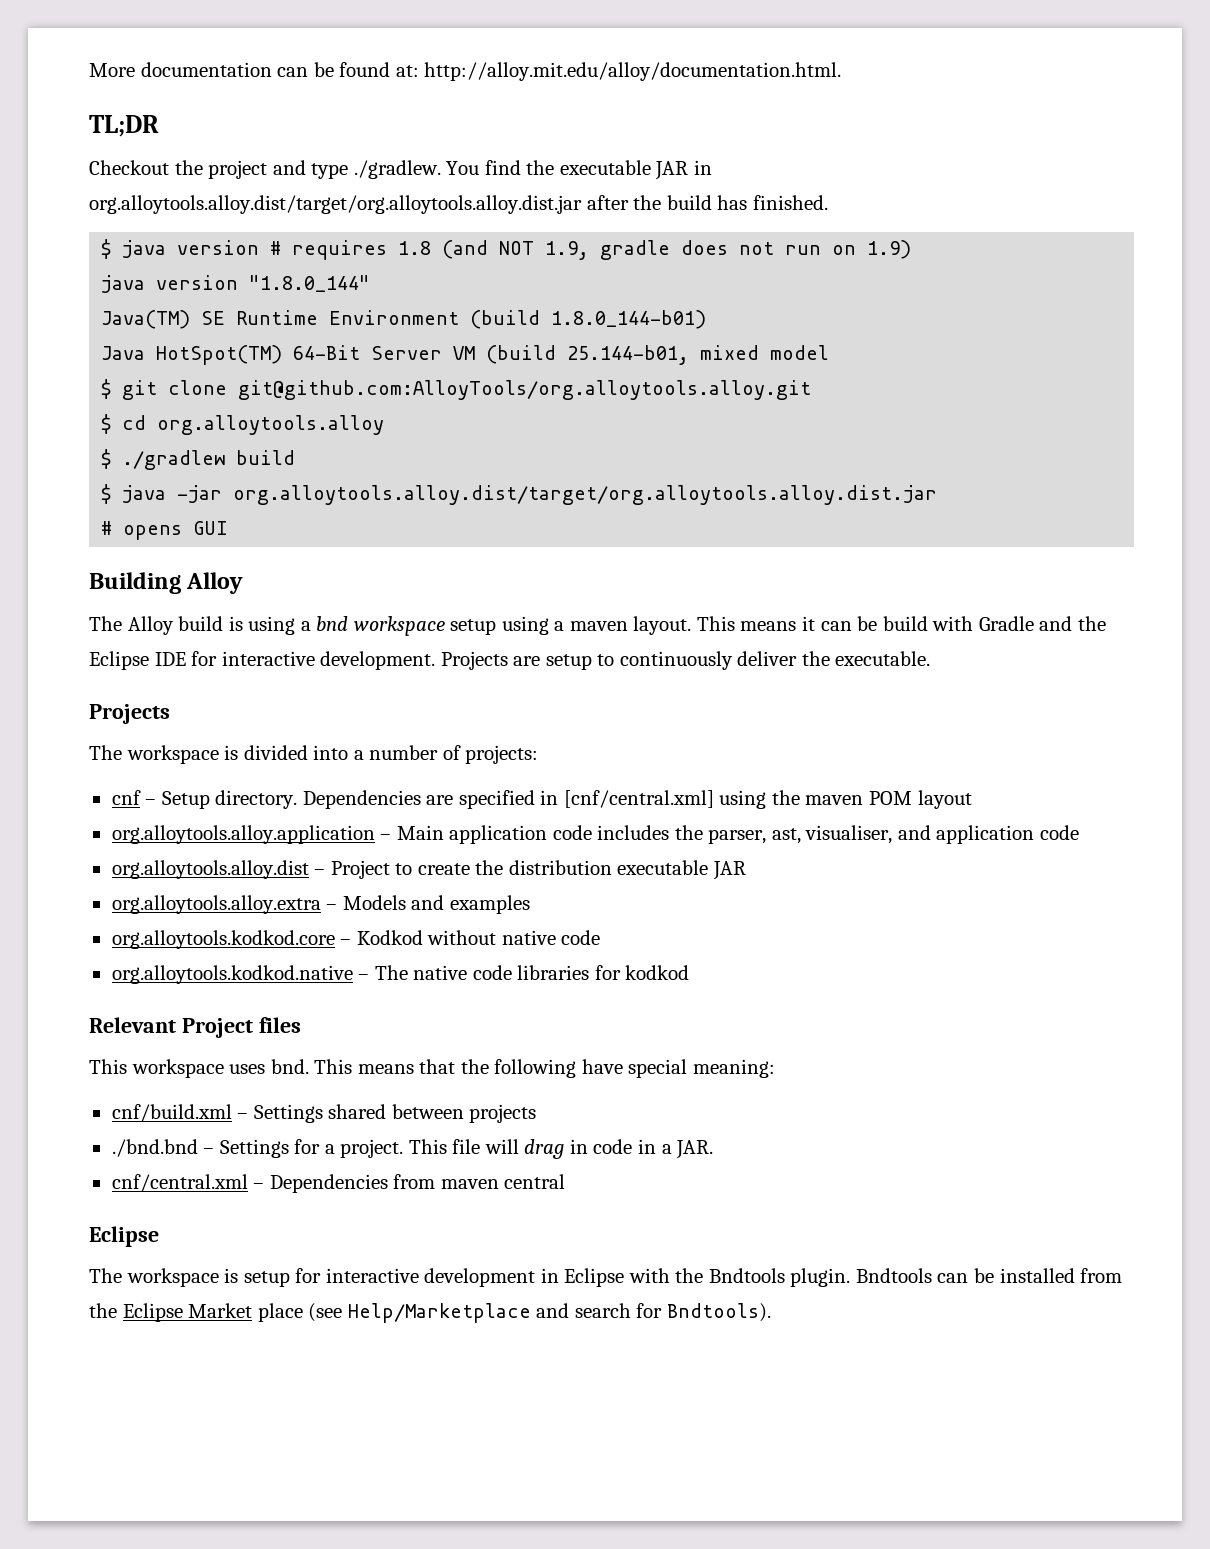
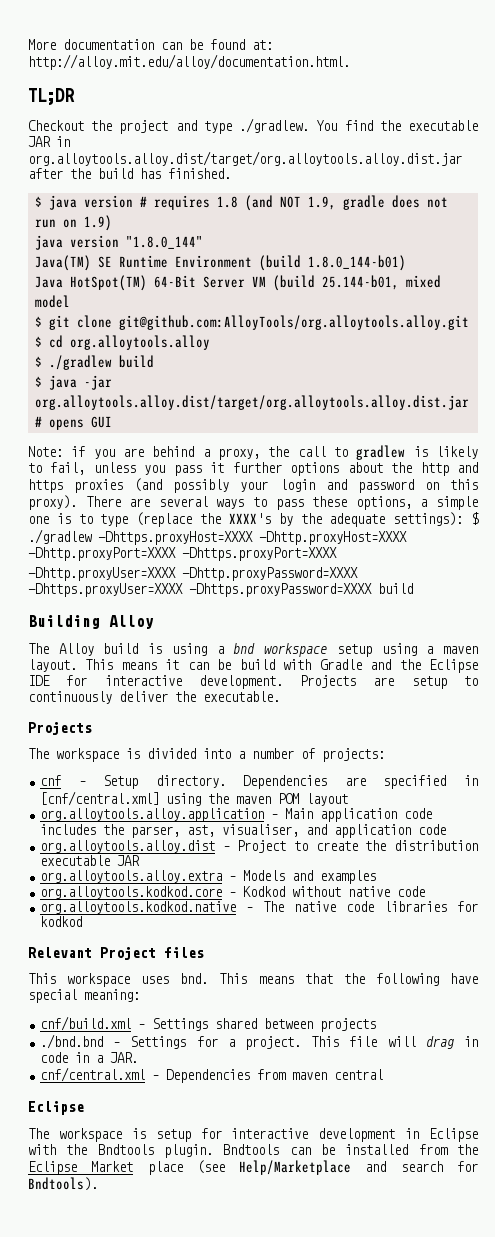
(229, 528) none -> [28,445,478,460] [28,462,478,476] [28,478,478,493] [28,495,479,510] [28,512,479,527] [28,529,407,545] [28,547,337,561] [28,567,358,581] [28,583,413,597] // Note: if you are behind a proxy, the call to gradlew is likely to fail, unless you pass it further options about the http and https proxies (and possibly your login and password on this proxy). There are several ways to pass these options, a simple one is to type (replace the XXXX's by the adequate settings): $ ./gradlew -Dhttps.proxyHost=XXXX -Dhttp.proxyHost=XXXX -Dhttp.proxyPort=XXXX -Dhttps.proxyPort=XXXX // -Dhttp.proxyUser=XXXX -Dhttp.proxyPassword=XXXX -Dhttps.proxyUser=XXXX -Dhttps.proxyPassword=XXXX build

